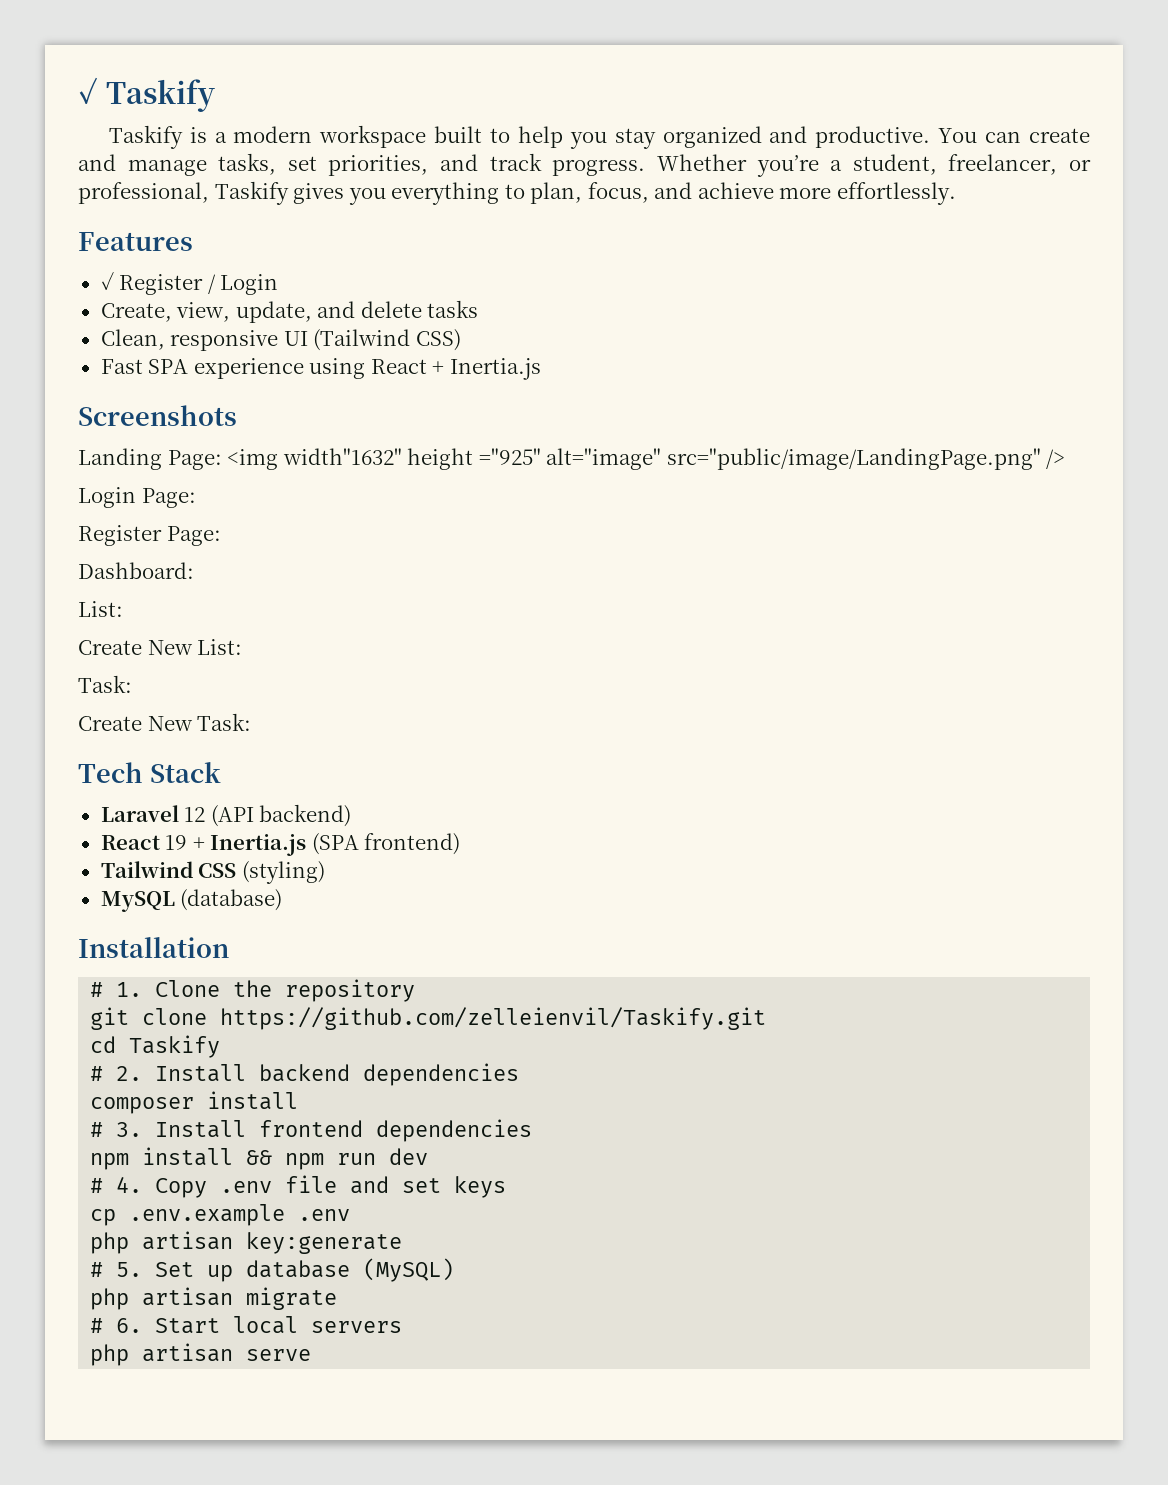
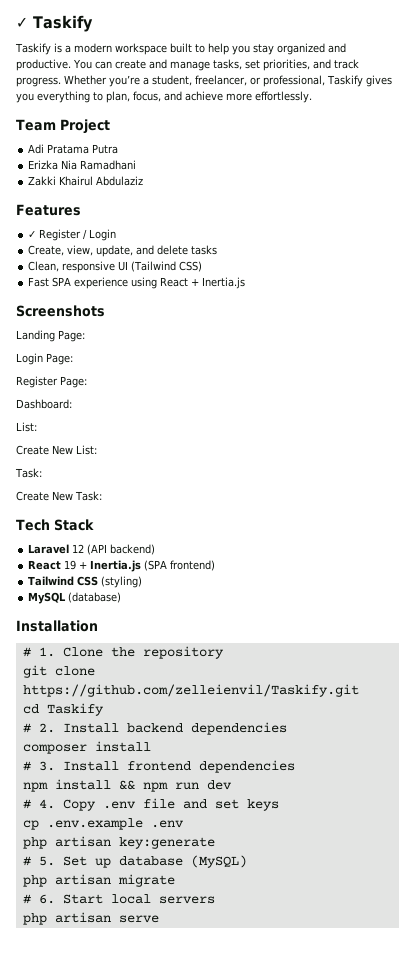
(956, 193) none -> [16,119,110,134] [28,144,119,154] [28,160,137,170] [28,176,144,186] // Team Project // Adi Pratama Putra // Erizka Nia Ramadhani // Zakki Khairul Abdulaziz
[227,448,1066,470] <img width"1632" height ="925" alt="image" src="public/image/LandingPage.png" /> -> (85, 336) none

